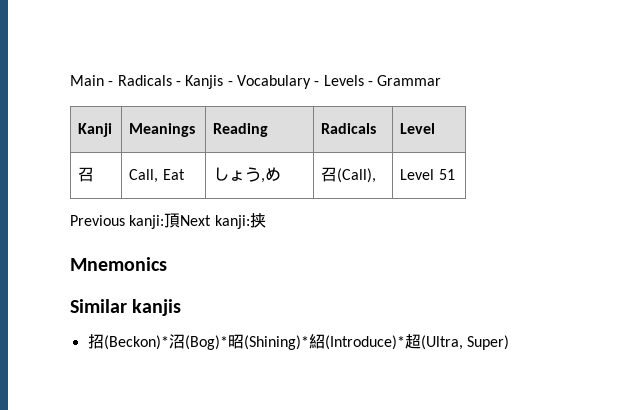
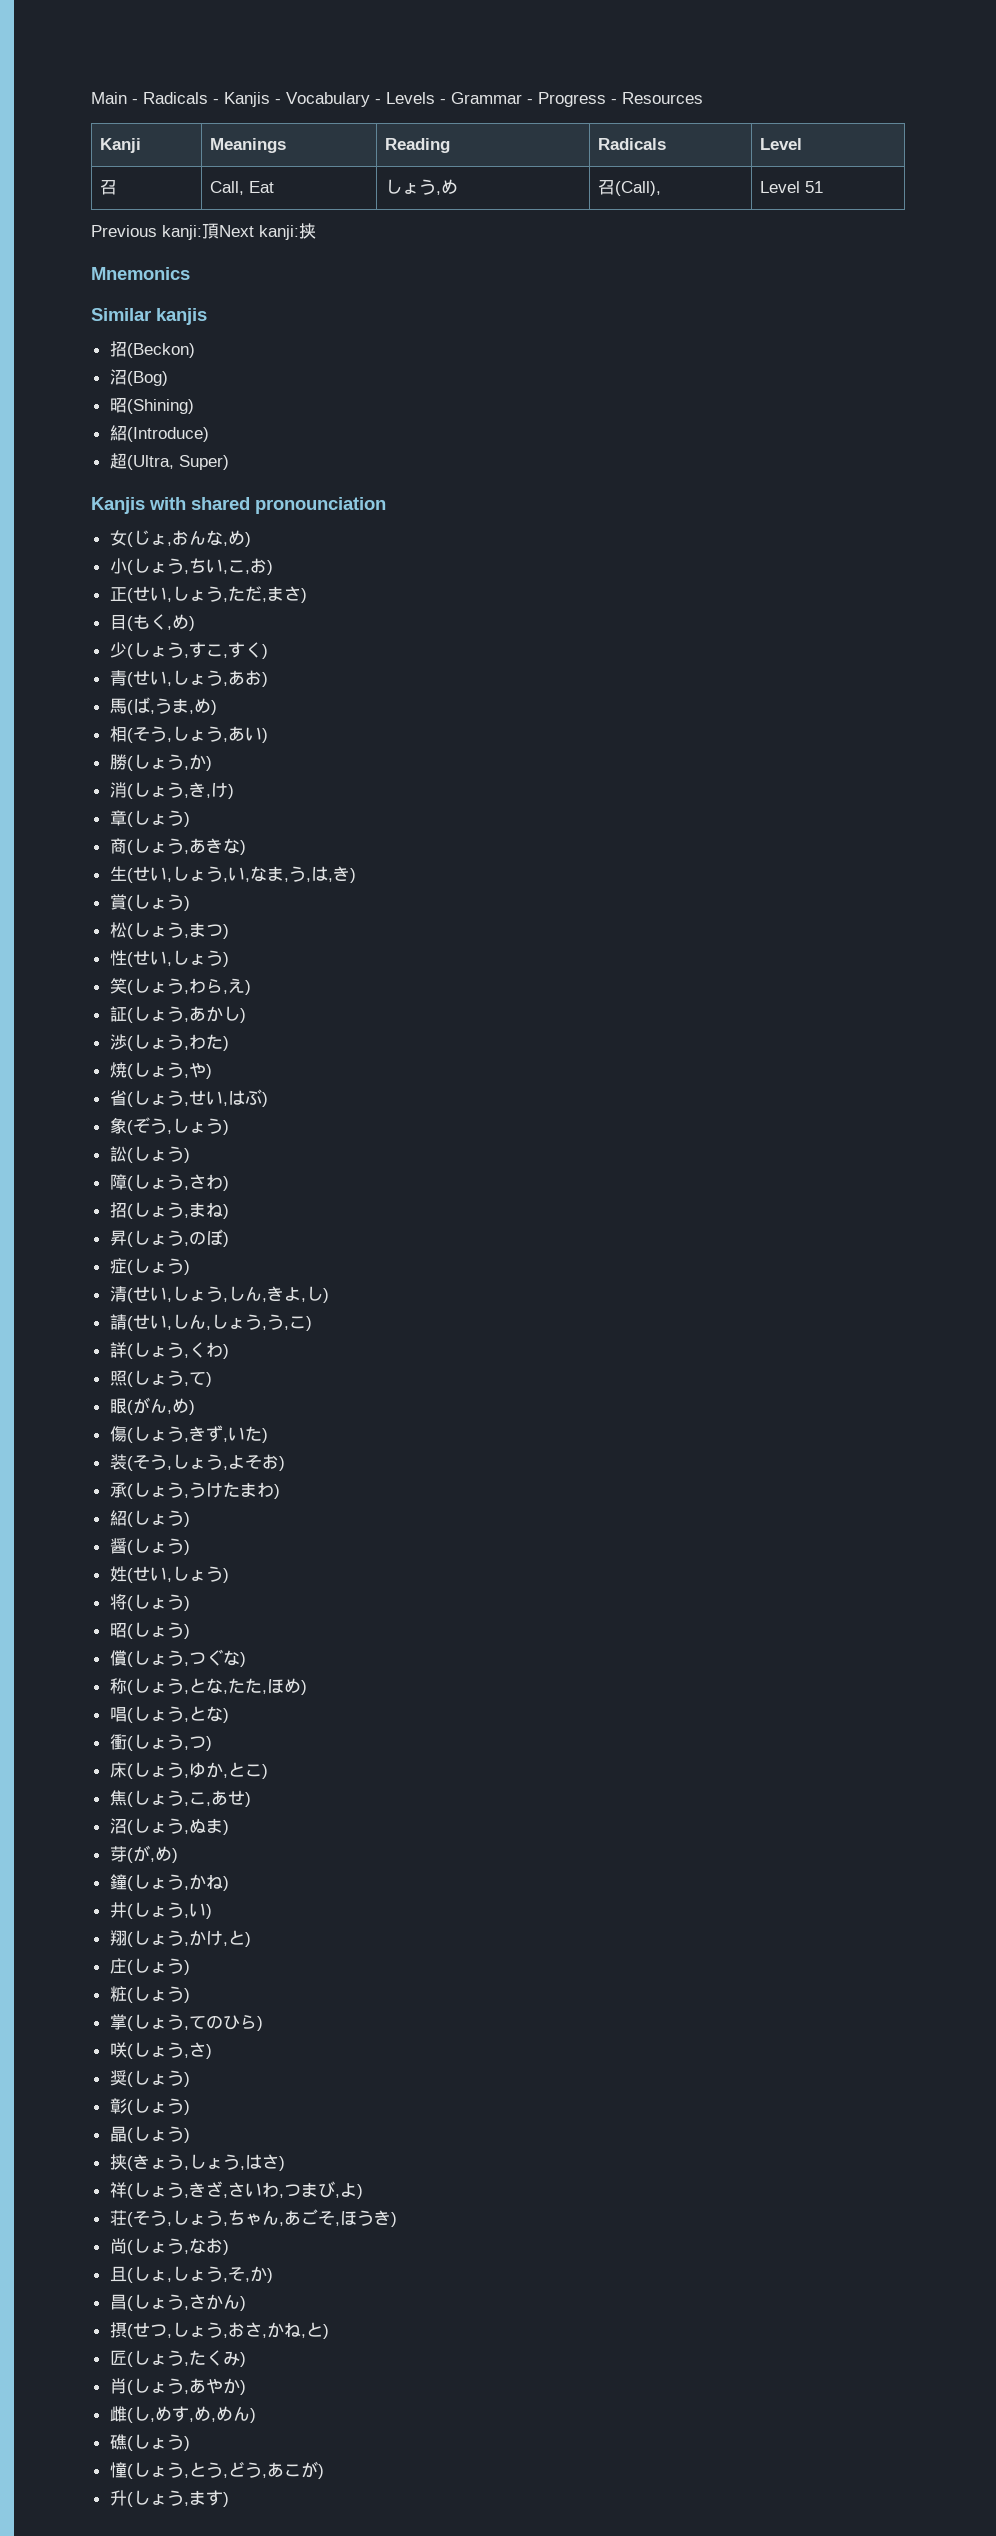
(442, 80) none -> [527,92,703,107] - Progress - Resources
[103,334,509,350] (Beckon)*沼(Bog)*昭(Shining)*紹(Introduce)*超(Ultra, Super) -> [126,343,195,358] [109,369,168,386] [109,397,194,414] [109,425,209,442] [109,453,229,470] [91,497,386,514] [109,530,251,547] [109,558,273,575] [109,586,307,603] [109,614,195,631] [109,642,268,659] [109,670,268,687] [109,697,217,715] [109,726,268,743] [109,754,212,771] [109,782,234,799] [109,810,190,827] [109,838,246,855] [109,866,356,883] [109,894,190,911] [109,922,229,939] [109,950,229,967] [109,978,251,995] [109,1006,246,1023] [109,1034,229,1051] [109,1062,212,1079] [109,1089,268,1107] [109,1117,229,1135] [109,1146,190,1163] [109,1174,229,1191] [109,1202,229,1219] [109,1229,229,1247] [109,1258,190,1275] [109,1286,329,1303] [109,1314,312,1331] [109,1342,229,1359] [109,1370,212,1387] [109,1397,195,1415] [109,1425,268,1443] [109,1454,285,1471] [109,1482,280,1499] [109,1510,190,1527] [109,1538,190,1555] [109,1566,229,1583] [109,1594,190,1611] [109,1622,190,1639] [109,1649,246,1667] [109,1678,307,1695] [109,1706,229,1723] [109,1734,212,1751] [109,1762,268,1779] [109,1790,251,1807] [109,1818,229,1835] [109,1845,178,1863] [109,1874,229,1891] [109,1902,212,1919] [109,1930,251,1947] [109,1958,190,1975] [109,1986,190,2003] [109,2014,263,2031] [109,2042,212,2059] [109,2070,190,2087] [109,2098,190,2115] [109,2126,190,2143] [109,2154,285,2171] [109,2181,363,2199] [109,2209,397,2227] [109,2238,229,2255] [109,2266,273,2283] [109,2294,246,2311] [109,2322,329,2339] [109,2350,246,2367] [109,2378,246,2395] [109,2406,256,2423] [109,2434,190,2451] [109,2461,324,2479] [109,2490,229,2507] (Beckon) // 沼(Bog) // 昭(Shining) // 紹(Introduce) // 超(Ultra, Super) // Kanjis with shared pronounciation // 女(じょ,おんな,め) // 小(しょう,ちい,こ,お) // 正(せい,しょう,ただ,まさ) // 目(もく,め) // 少(しょう,すこ,すく) // 青(せい,しょう,あお) // 馬(ば,うま,め) // 相(そう,しょう,あい) // 勝(しょう,か) // 消(しょう,き,け) // 章(しょう) // 商(しょう,あきな) // 生(せい,しょう,い,なま,う,は,き) // 賞(しょう) // 松(しょう,まつ) // 性(せい,しょう) // 笑(しょう,わら,え) // 証(しょう,あかし) // 渉(しょう,わた) // 焼(しょう,や) // 省(しょう,せい,はぶ) // 象(ぞう,しょう) // 訟(しょう) // 障(しょう,さわ) // 招(しょう,まね) // 昇(しょう,のぼ) // 症(しょう) // 清(せい,しょう,しん,きよ,し) // 請(せい,しん,しょう,う,こ) // 詳(しょう,くわ) // 照(しょう,て) // 眼(がん,め) // 傷(しょう,きず,いた) // 装(そう,しょう,よそお) // 承(しょう,うけたまわ) // 紹(しょう) // 醤(しょう) // 姓(せい,しょう) // 将(しょう) // 昭(しょう) // 償(しょう,つぐな) // 称(しょう,とな,たた,ほめ) // 唱(しょう,とな) // 衝(しょう,つ) // 床(しょう,ゆか,とこ) // 焦(しょう,こ,あせ) // 沼(しょう,ぬま) // 芽(が,め) // 鐘(しょう,かね) // 井(しょう,い) // 翔(しょう,かけ,と) // 庄(しょう) // 粧(しょう) // 掌(しょう,てのひら) // 咲(しょう,さ) // 奨(しょう) // 彰(しょう) // 晶(しょう) // 挟(きょう,しょう,はさ) // 祥(しょう,きざ,さいわ,つまび,よ) // 荘(そう,しょう,ちゃん,あごそ,ほうき) // 尚(しょう,なお) // 且(しょ,しょう,そ,か) // 昌(しょう,さかん) // 摂(せつ,しょう,おさ,かね,と) // 匠(しょう,たくみ) // 肖(しょう,あやか) // 雌(し,めす,め,めん) // 礁(しょう) // 憧(しょう,とう,どう,あこが) // 升(しょう,ます)

